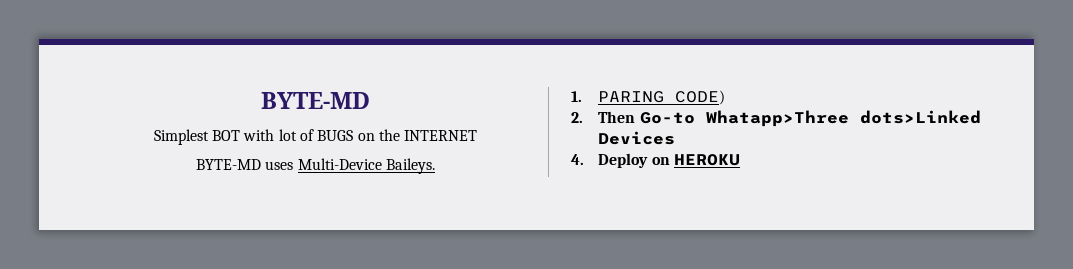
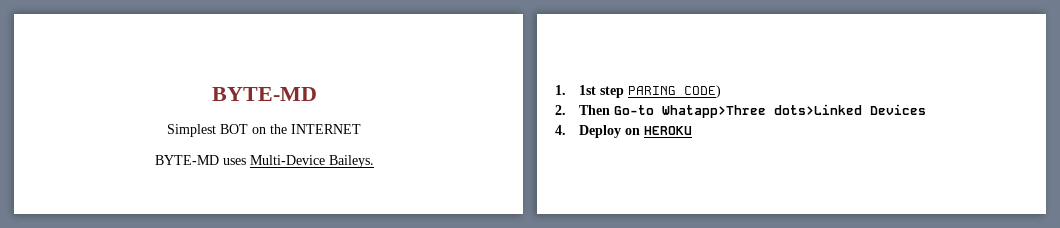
[243,129,354,141] with lot of BUGS -> (248, 129) none
(582, 96) none -> [578,85,624,98] 1st step

